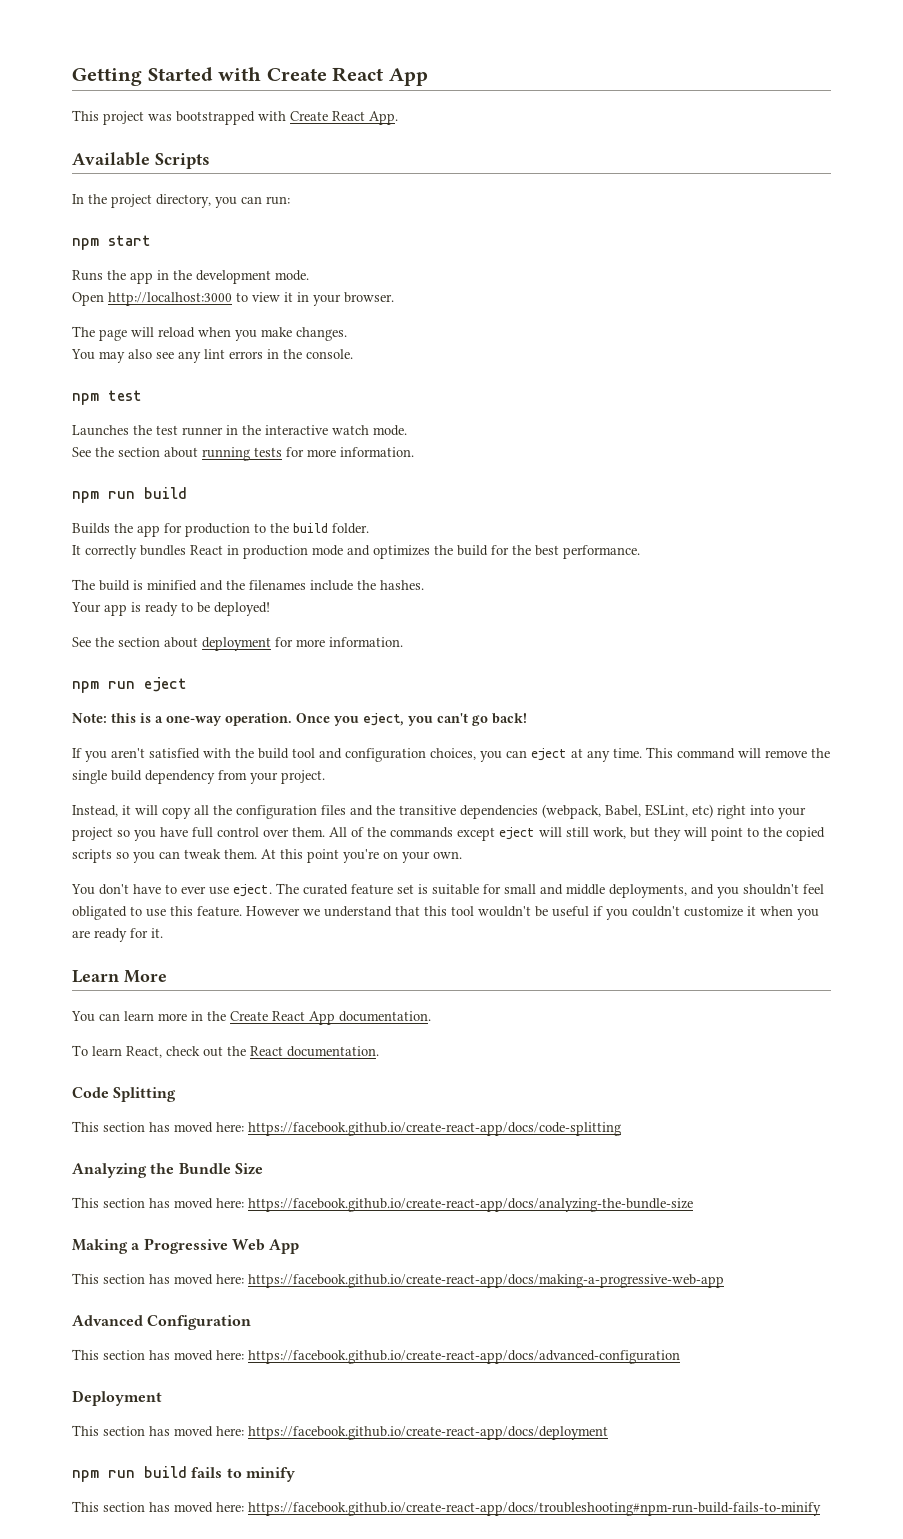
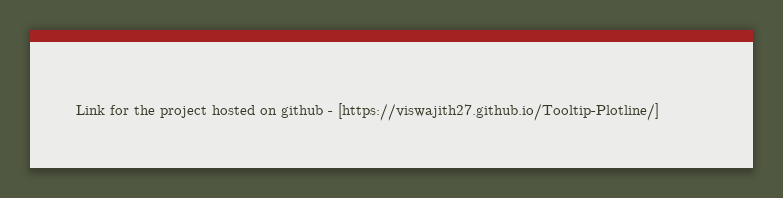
[72,67,428,86] [72,110,398,125] [72,152,210,169] [72,194,290,208] [72,235,151,250] [72,270,309,284] [72,292,394,306] [72,326,347,341] [71,349,353,363] [72,390,142,405] [72,425,407,436] [72,447,414,461] [72,487,187,503] [72,523,369,537] [72,545,640,559] [72,579,424,591] [71,602,270,616] [72,637,403,651] [72,677,187,693] [72,713,527,726] [72,747,830,762] [72,770,325,784] [72,804,806,819] [72,827,825,841] [72,849,462,863] [71,883,824,898] [72,906,819,920] [72,928,163,942] [72,970,167,983] [71,1011,431,1025] [72,1045,379,1058] [72,1087,177,1102] [72,1121,621,1136] [72,1163,263,1178] [72,1197,693,1212] [72,1238,300,1254] [72,1273,724,1288] [72,1315,252,1330] [72,1349,680,1364] [72,1390,162,1406] [72,1425,608,1440] [72,1466,295,1482] [72,1501,821,1516] Getting Started with Create React App // This project was bootstrapped with Create React App. // Available Scripts // In the project directory, you can run: // npm start // Runs the app in the development mode. // Open http://localhost:3000 to view it in your browser. // The page will reload when you make changes. // You may also see any lint errors in the console. // npm test // Launches the test runner in the interactive watch mode. // See the section about running tests for more information. // npm run build // Builds the app for production to the build folder. // It correctly bundles React in production mode and optimizes the build for the best performance. // The build is minified and the filenames include the hashes. // Your app is ready to be deployed! // See the section about deployment for more information. // npm run eject // Note: this is a one-way operation. Once you eject, you can't go back! // If you aren't satisfied with the build tool and configuration choices, you can eject at any time. This command will remove the single build dependency from your project. // Instead, it will copy all the configuration files and the transitive dependencies (webpack, Babel, ESLint, etc) right into your project so you have full control over them. All of the commands except eject will still work, but they will point to the copied scripts so you can tweak them. At this point you're on your own. // You don't have to ever use eject. The curated feature set is suitable for small and middle deployments, and you shouldn't feel obligated to use this feature. However we understand that this tool wouldn't be useful if you couldn't customize it when you are ready for it. // Learn More // You can learn more in the Create React App documentation. // To learn React, check out the React documentation. // Code Splitting // This section has moved here: https://facebook.github.io/create-react-app/docs/code-splitting // Analyzing the Bundle Size // This section has moved here: https://facebook.github.io/create-react-app/docs/analyzing-the-bundle-size // Making a Progressive Web App // This section has moved here: https://facebook.github.io/create-react-app/docs/making-a-progressive-web-app // Advanced Configuration // This section has moved here: https://facebook.github.io/create-react-app/docs/advanced-configuration // Deployment // This section has moved here: https://facebook.github.io/create-react-app/docs/deployment // npm run build fails to minify // This section has moved here: https://facebook.github.io/create-react-app/docs/troubleshooting#npm-run-build-fails-to-minify -> [76,103,659,121] Link for the project hosted on github - [https://viswajith27.github.io/Tooltip-Plotline/]

